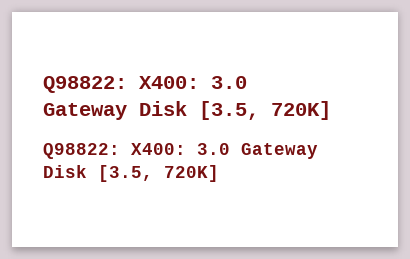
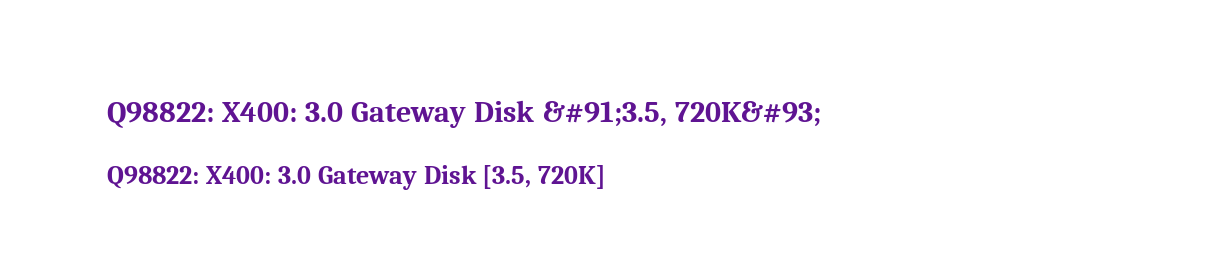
[43,76,247,93] [43,101,331,120] Q98822: X400: 3.0 Gateway Disk [3.5, 720K] -> [107,100,821,128] Q98822: X400: 3.0 Gateway Disk &#91;3.5, 720K&#93;

